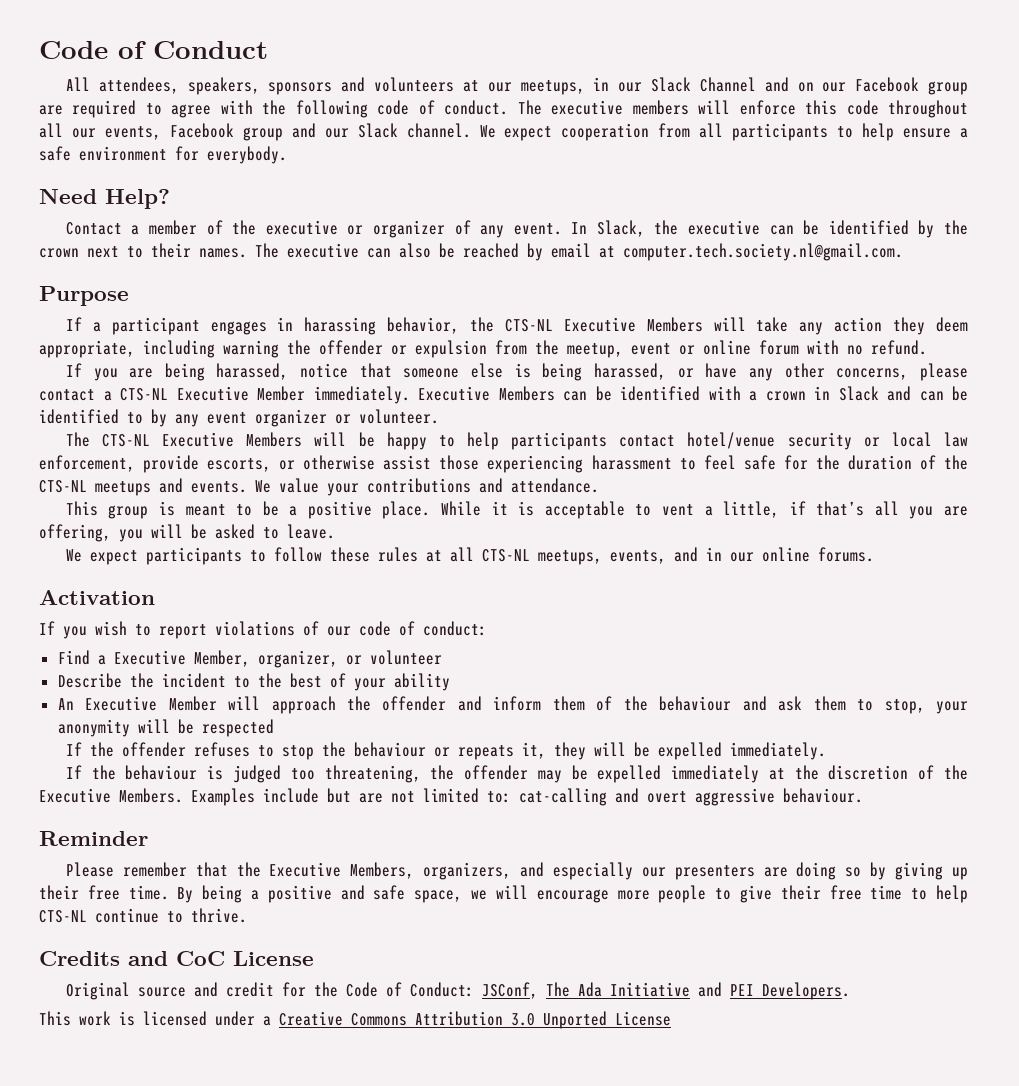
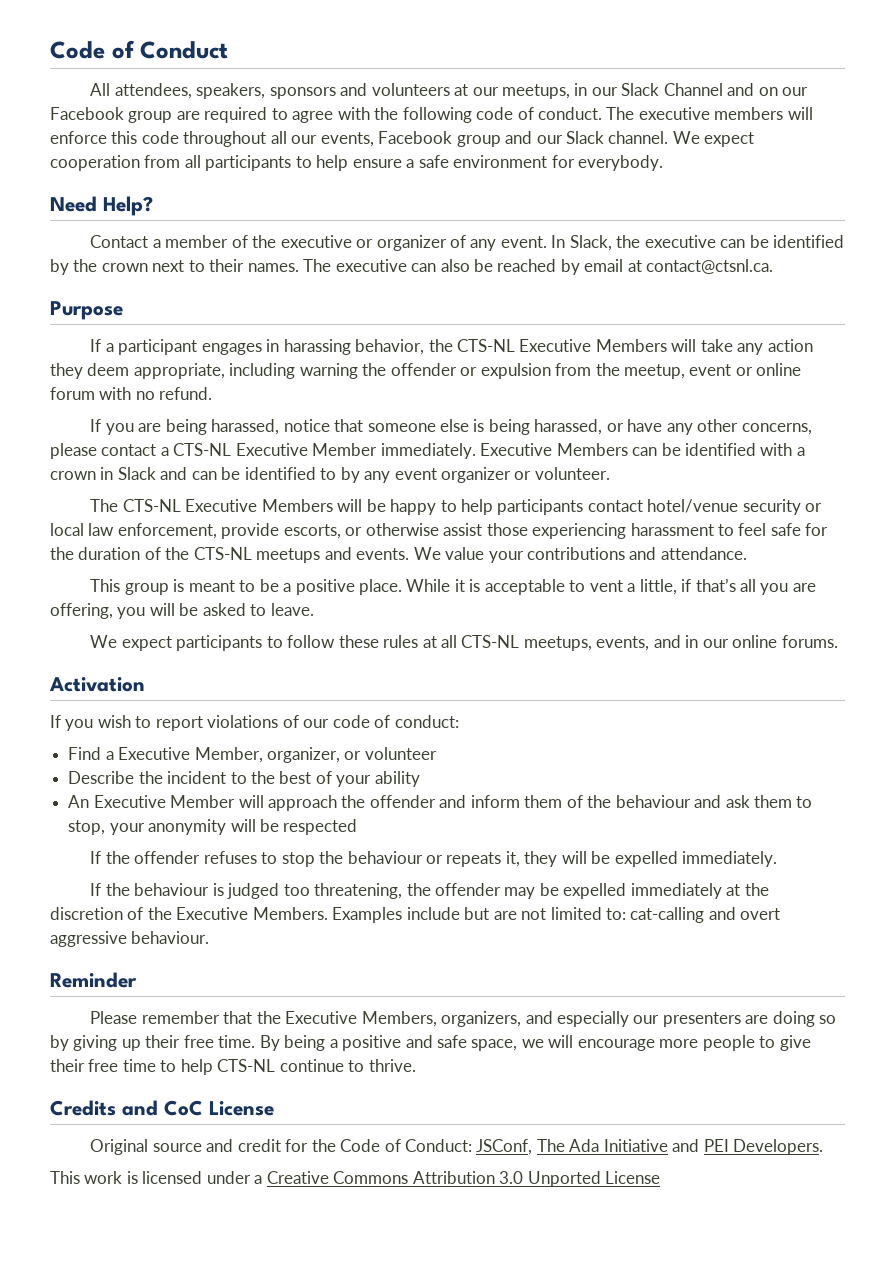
[623,243,903,261] computer.tech.society.nl@gmail.com. -> [646,259,774,274] contact@ctsnl.ca.

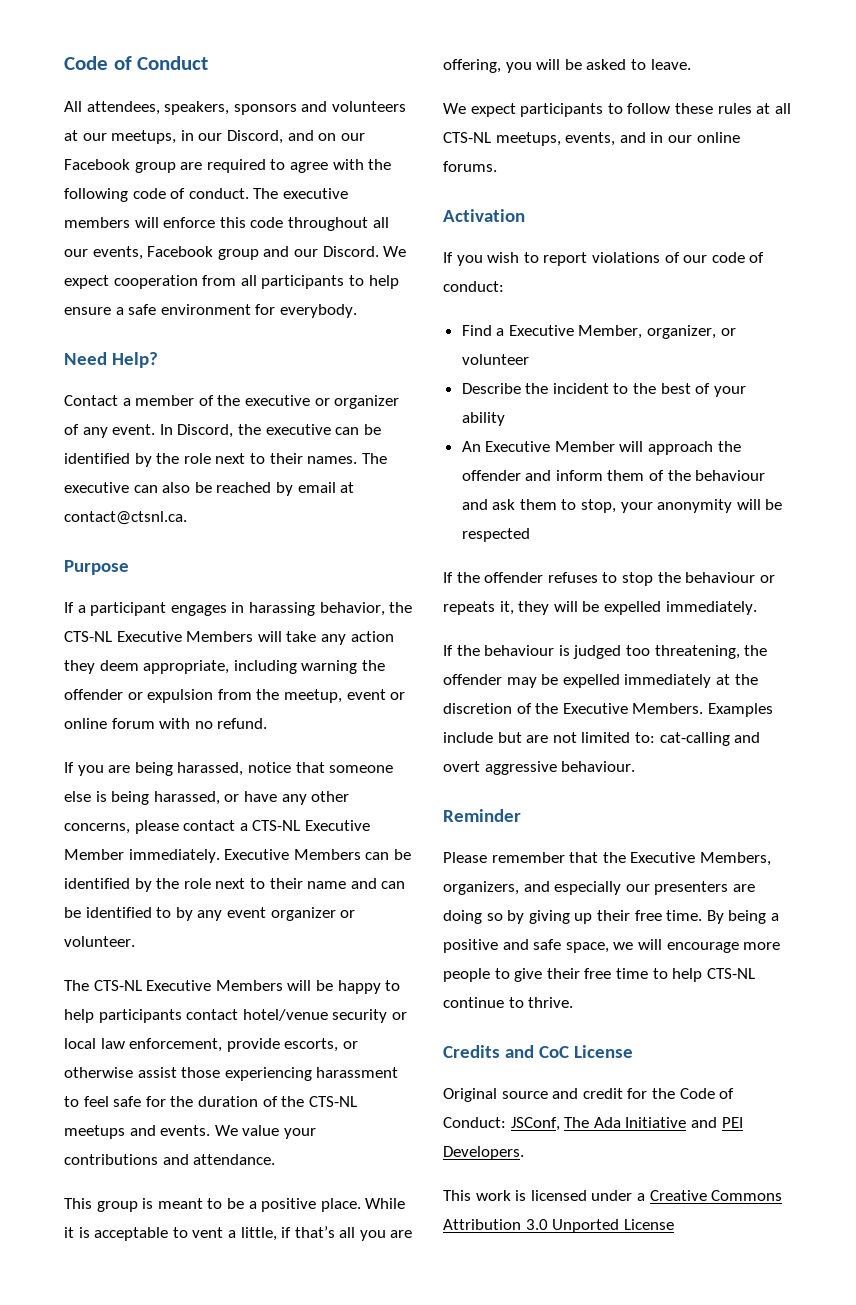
[621,83,723,96] Slack Channel -> [226,130,283,144] Discord,
[566,131,669,144] Slack channel. -> [322,246,379,257] Discord.
[569,235,612,251] Slack, -> [177,424,234,438] Discord,
[101,263,148,272] crown -> [183,453,211,464] role
[760,443,805,456] [50,467,156,480] with a crown in Slack -> [134,878,347,892] by the role next to their name

